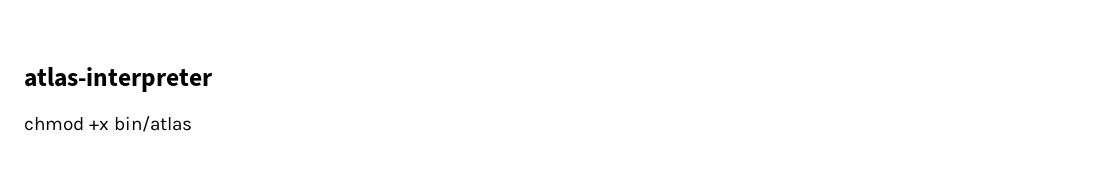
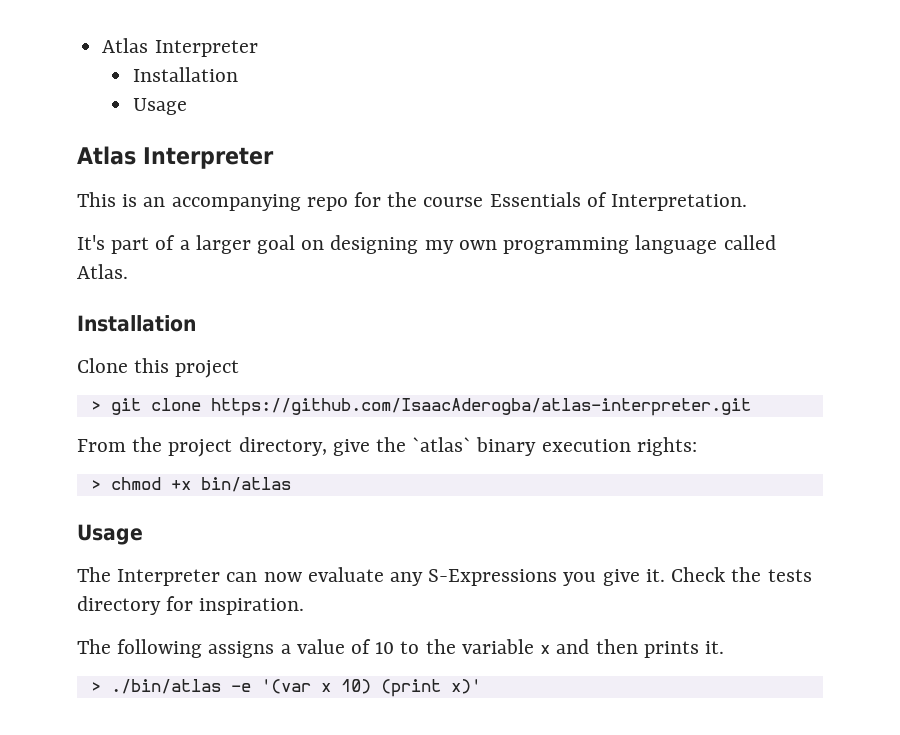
[24,67,213,92] [24,116,193,132] atlas-interpreter // chmod +x bin/atlas -> [102,38,258,57] [132,67,238,82] [132,98,187,115] [77,146,274,169] [77,192,748,211] [77,235,776,254] [77,264,128,279] [77,315,196,332] [77,358,240,378] [90,398,751,416] [77,437,697,457] [90,477,291,492] [77,524,143,545] [77,567,812,586] [77,596,305,615] [77,639,724,658] [90,679,481,697] Atlas Interpreter // Installation // Usage // Atlas Interpreter // This is an accompanying repo for the course Essentials of Interpretation. // It's part of a larger goal on designing my own programming language called Atlas. // Installation // Clone this project // > git clone https://github.com/IsaacAderogba/atlas-interpreter.git // From the project directory, give the `atlas` binary execution rights: // > chmod +x bin/atlas // Usage // The Interpreter can now evaluate any S-Expressions you give it. Check the tests directory for inspiration. // The following assigns a value of 10 to the variable x and then prints it. // > ./bin/atlas -e '(var x 10) (print x)'

